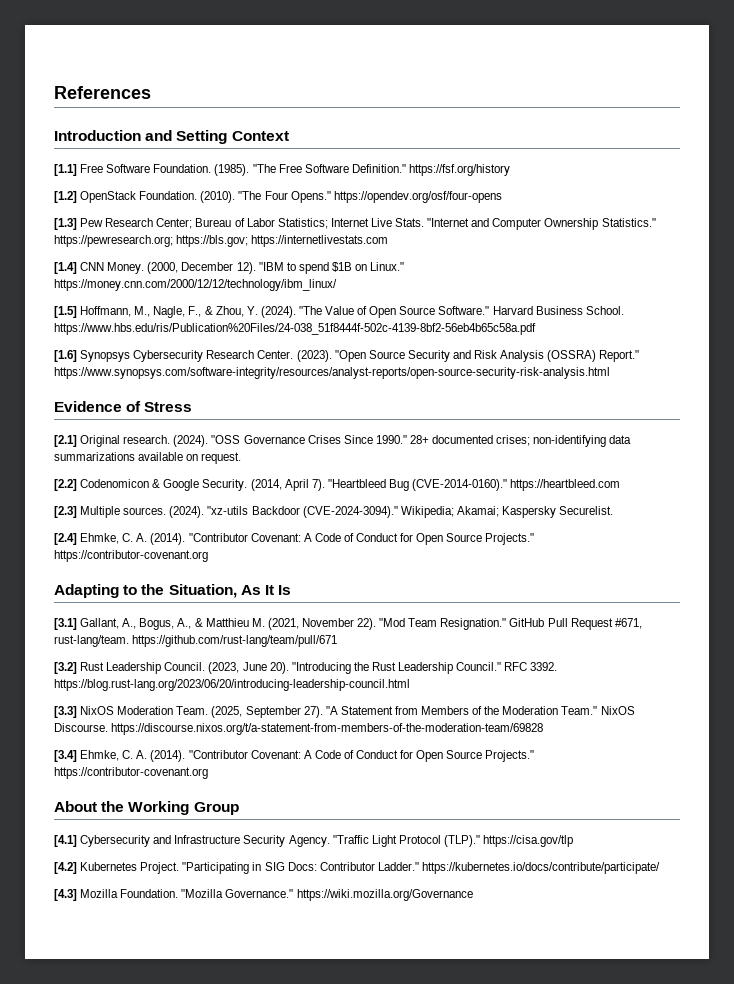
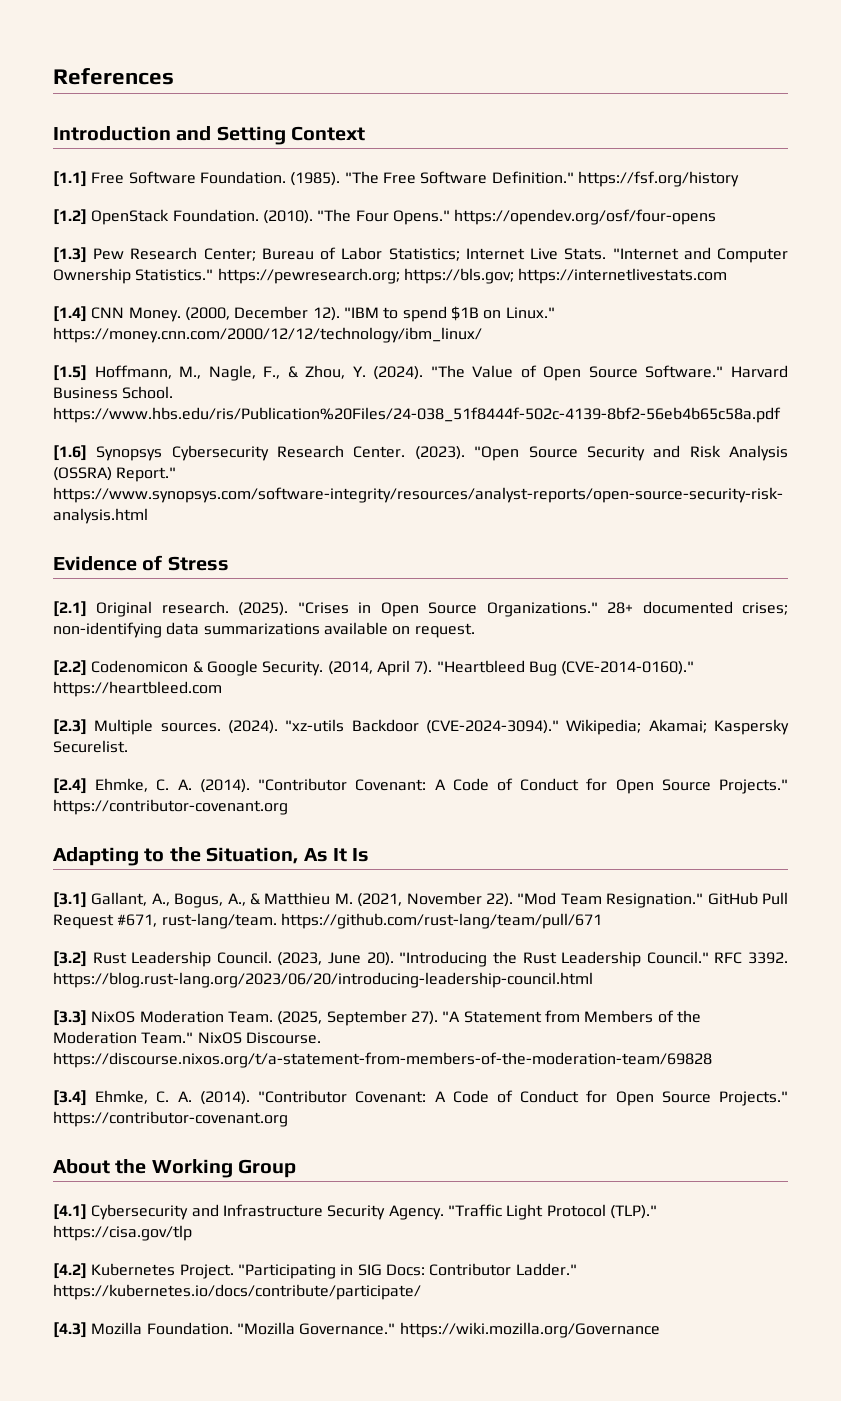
[173,435,407,447] (2024). "OSS Governance Crises Since 1990." -> [238,602,598,617] (2025). "Crises in Open Source Organizations."

